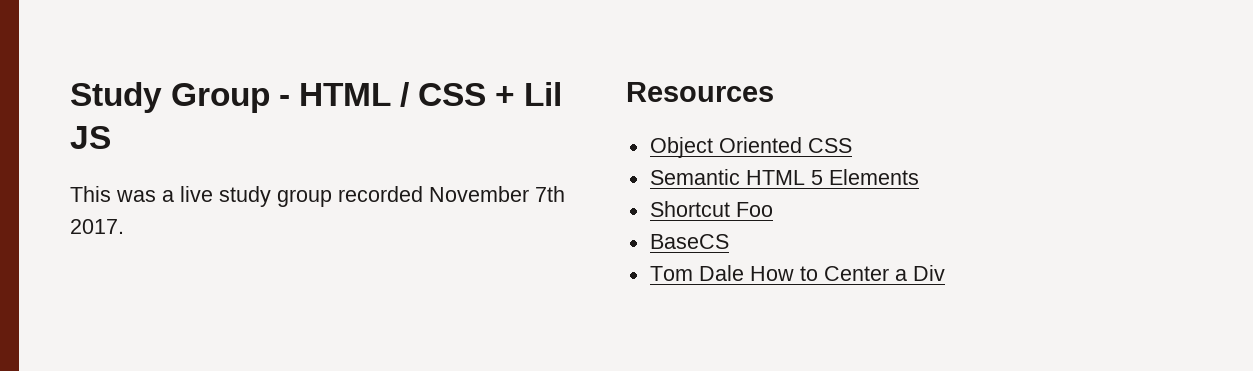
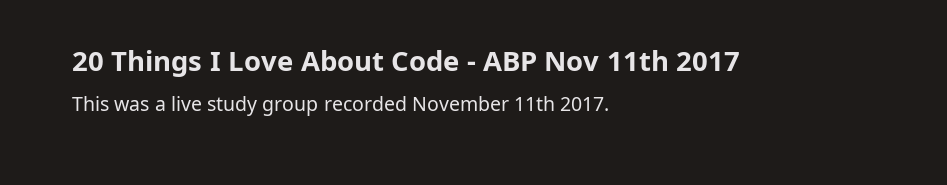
[70,82,563,113] [70,126,111,149] Study Group - HTML / CSS + Lil JS -> [72,50,741,77] 20 Things I Love About Code - ABP Nov 11th 2017
[535,186,565,202] 7th -> [514,96,556,111] 11th
[626,82,774,102] [649,137,852,158] [649,169,919,185] [649,201,773,217] [649,234,729,249] [649,265,945,281] // Resources // Object Oriented CSS // Semantic HTML 5 Elements // Shortcut Foo // BaseCS // Tom Dale How to Center a Div -> (610, 104) none

